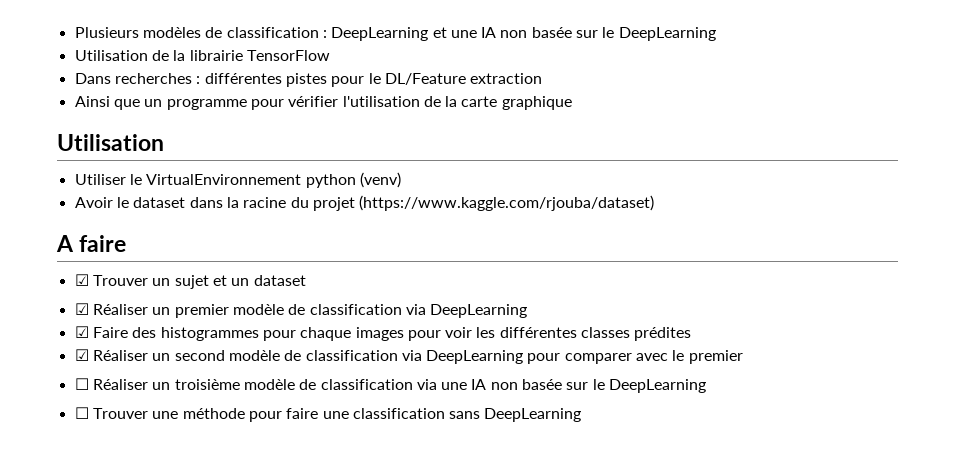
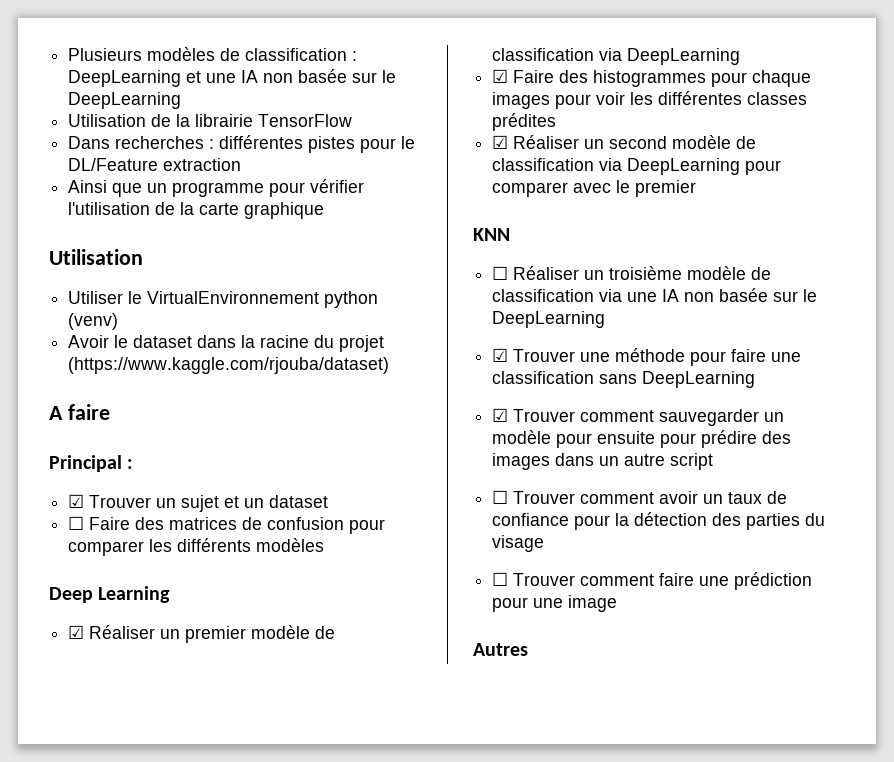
(127, 243) none -> [49,455,134,472] // Principal :
(306, 280) none -> [68,516,386,534] [68,538,325,556] [49,586,171,603] // ☐ Faire des matrices de confusion pour comparer les différents modèles // Deep Learning
(743, 357) none -> [473,228,510,241] // KNN
[74,407,89,419] ☐ -> [492,348,509,362] ☑
(582, 415) none -> [492,408,785,426] [492,430,792,448] [492,453,714,470] [492,490,788,504] [492,512,826,530] [492,535,545,552] [492,572,813,590] [492,595,618,612] [473,643,528,656] // ☑ Trouver comment sauvegarder un modèle pour ensuite pour prédire des images dans un autre script // ☐ Trouver comment avoir un taux de confiance pour la détection des parties du visage // ☐ Trouver comment faire une prédiction pour une image // Autres

